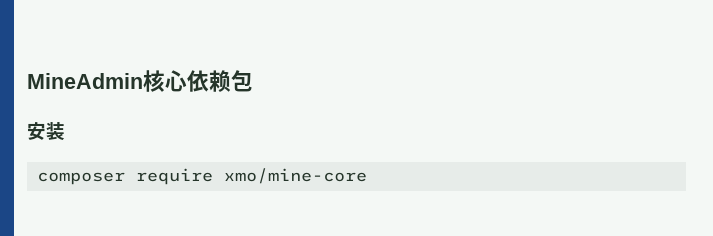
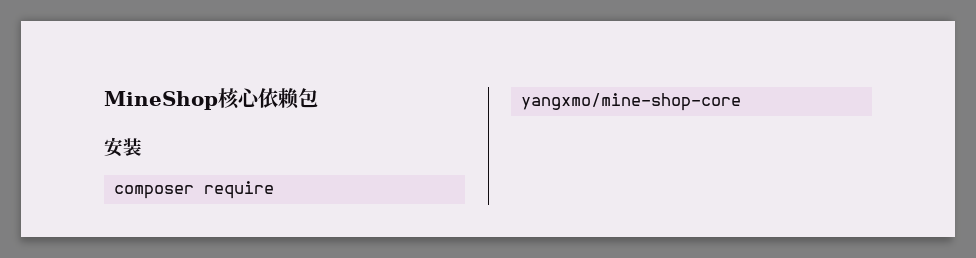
[27,73,143,89] MineAdmin -> [104,91,218,110] MineShop
[223,168,367,184] xmo/mine-core -> [521,93,742,111] yangxmo/mine-shop-core

